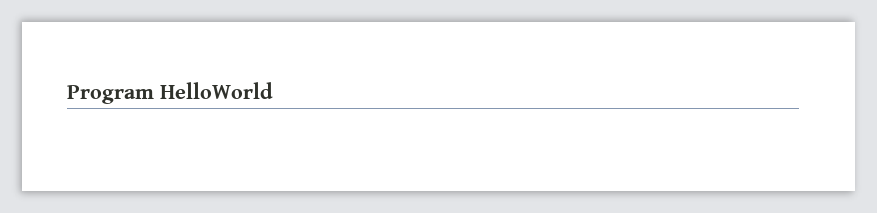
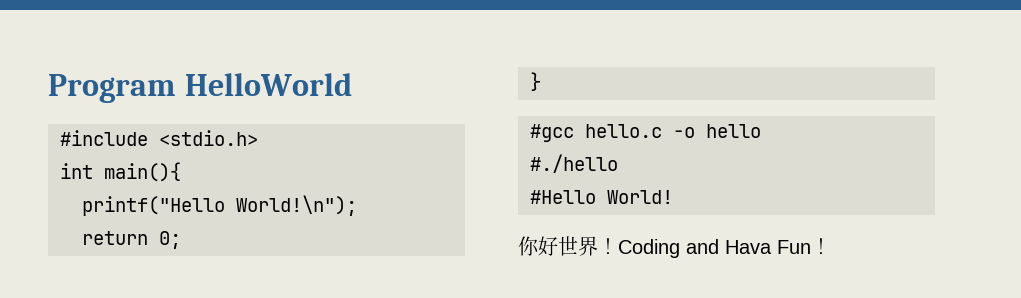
(273, 90) none -> [60,130,258,146] [60,162,181,182] [82,195,357,216] [82,231,181,249] [530,72,541,91] [530,124,761,142] [530,154,618,173] [530,190,673,204] [518,236,831,258] // #include <stdio.h> // int main(){ // printf("Hello World!\n"); // return 0; // } // #gcc hello.c -o hello // #./hello // #Hello World! // 你好世界！Coding and Hava Fun！

